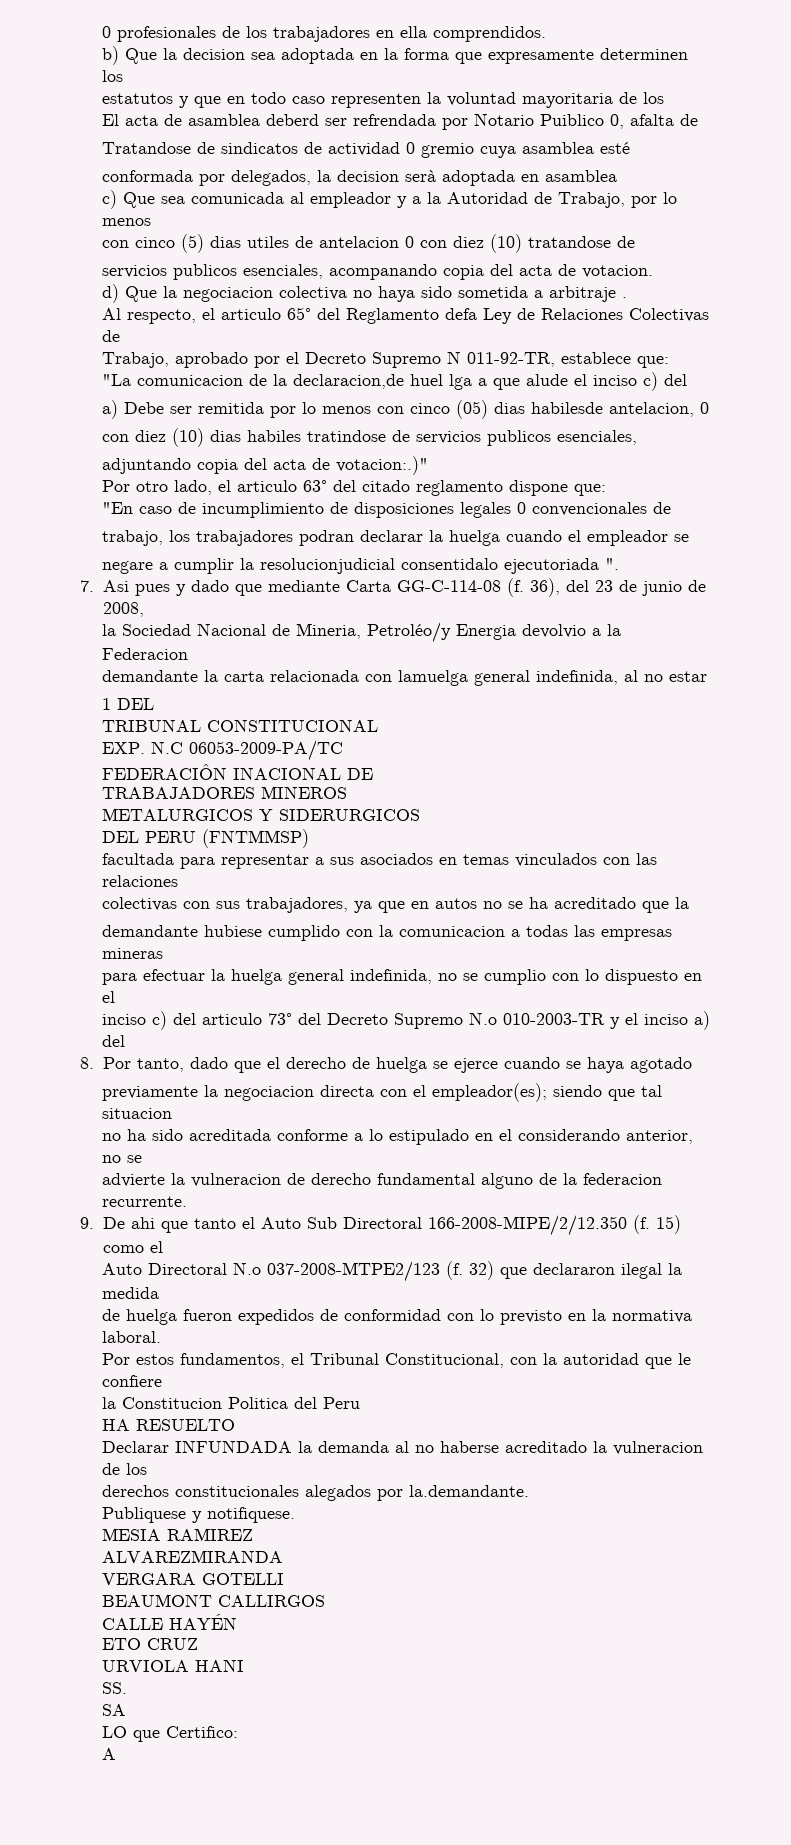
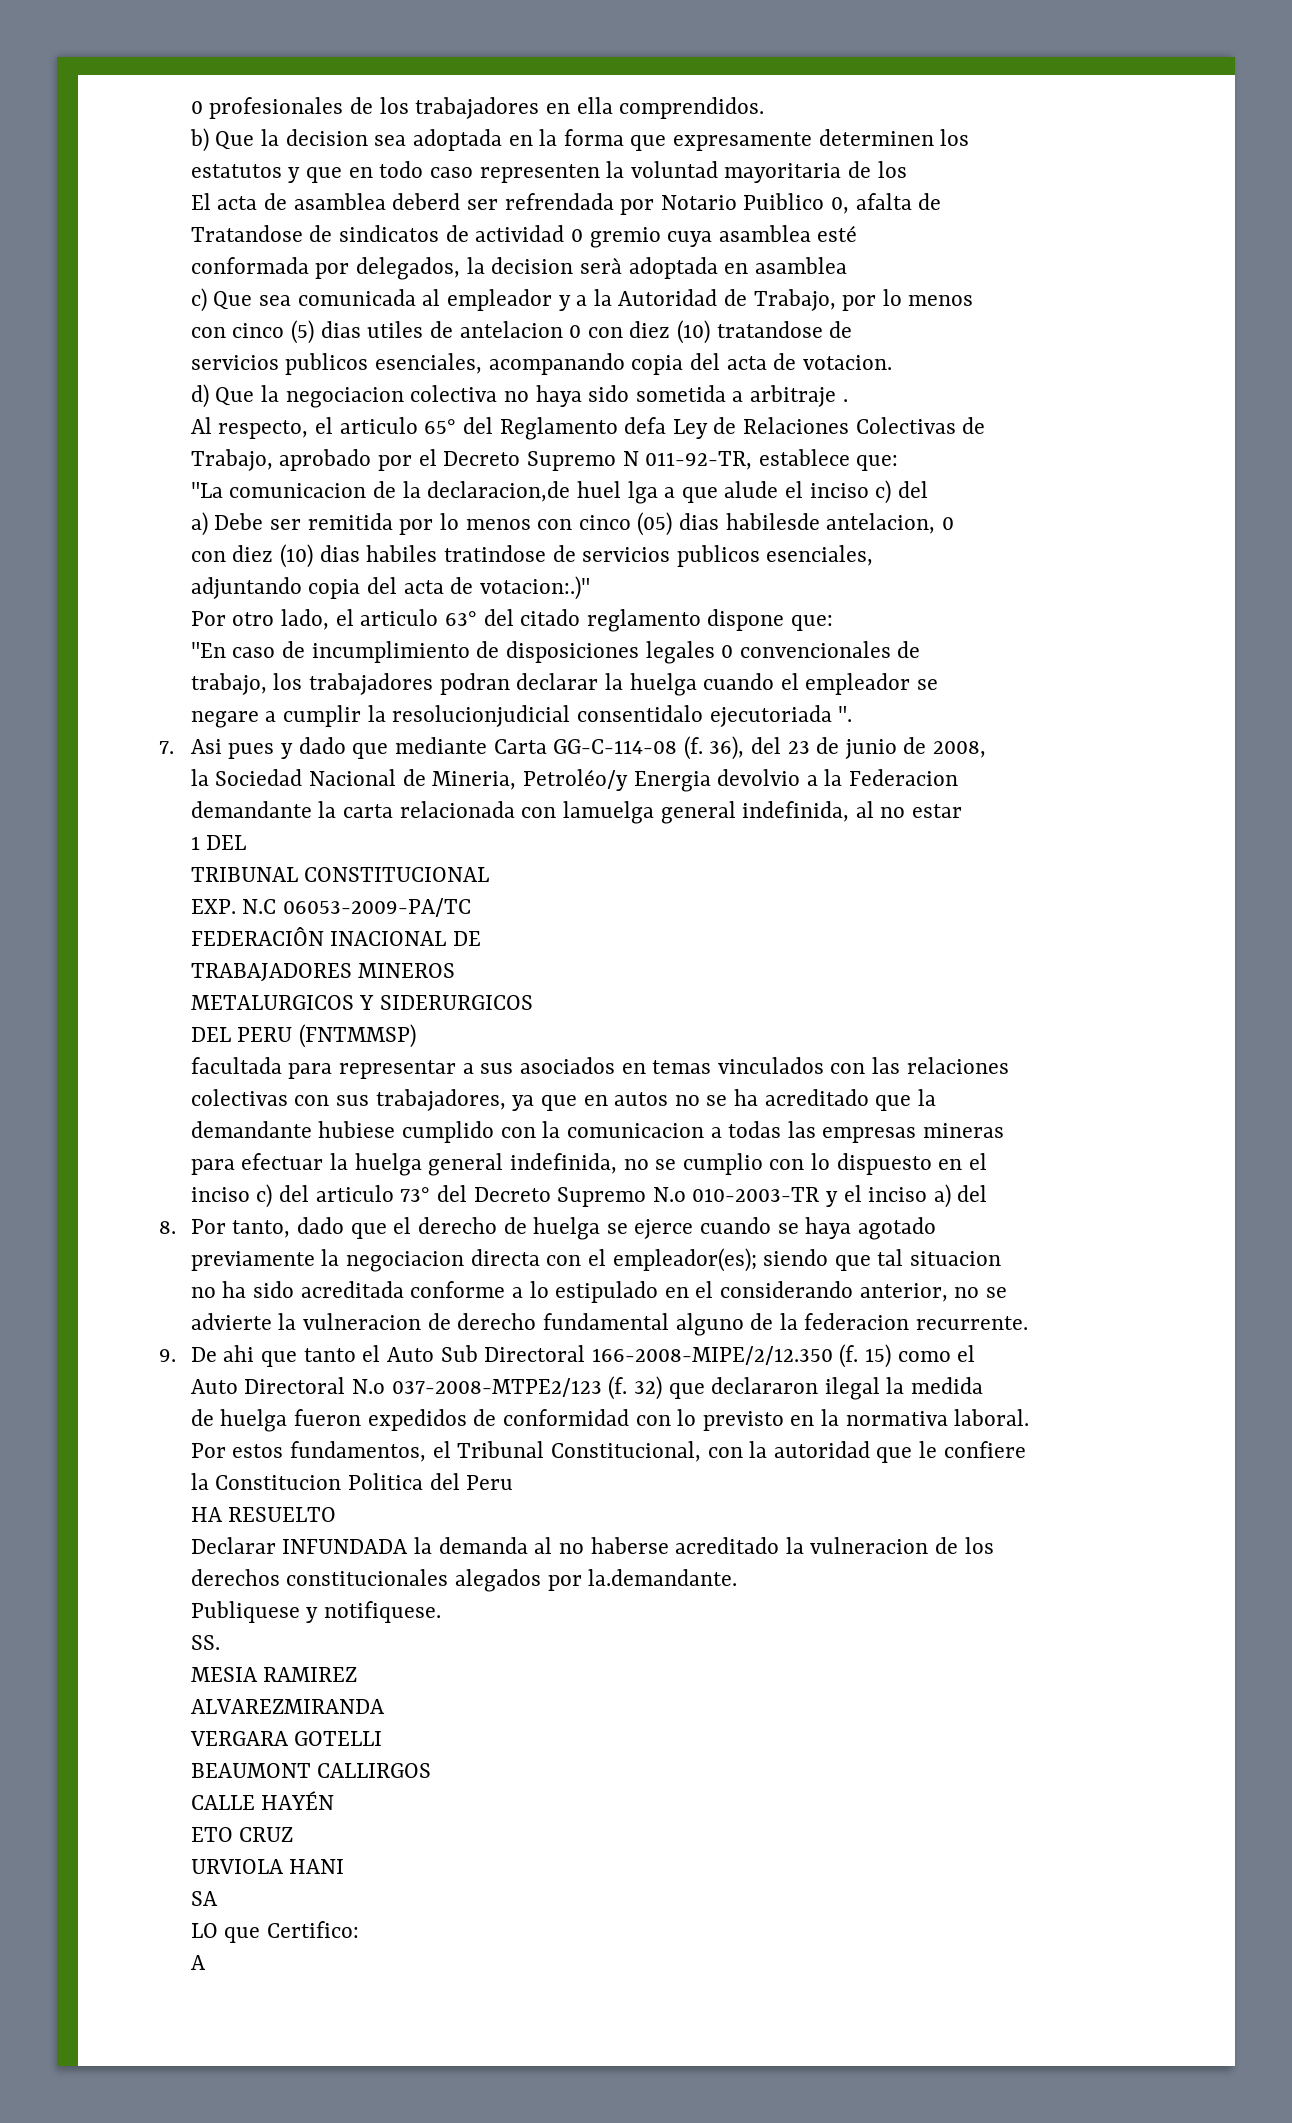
(296, 1515) none -> [190,1635,220,1650] // SS.
[102,1682,128,1694] // SS. -> (345, 1866) none

